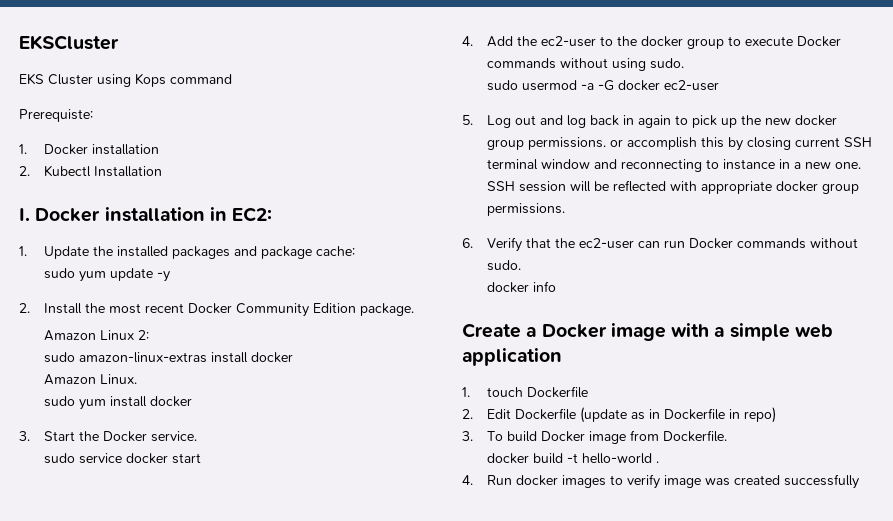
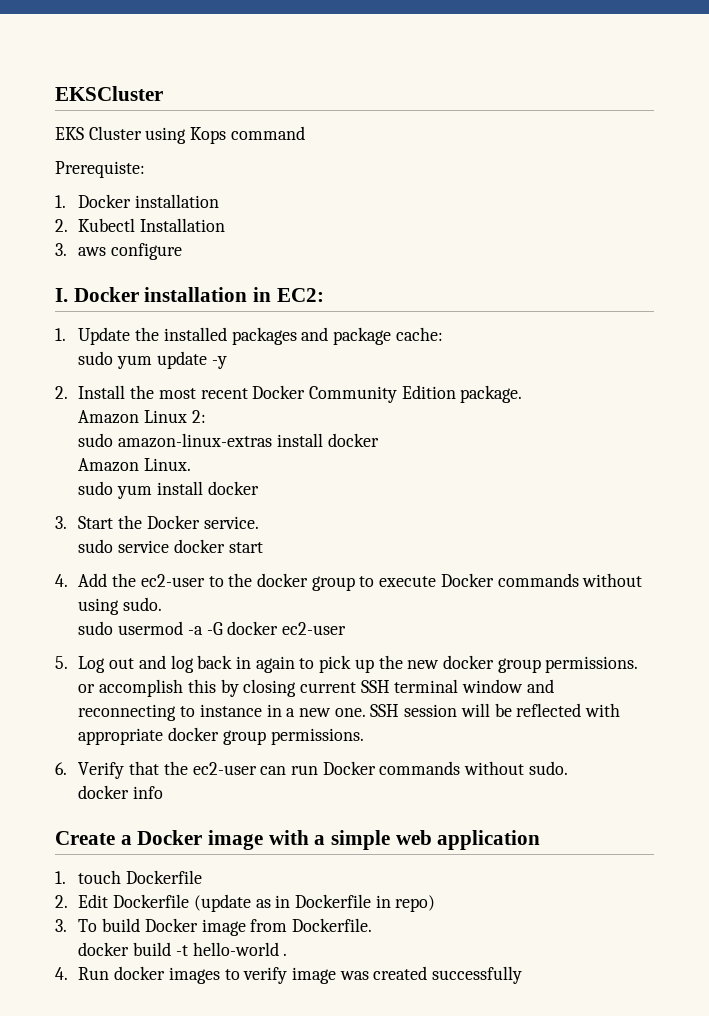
(162, 171) none -> [55,243,183,260] // 3. aws configure

